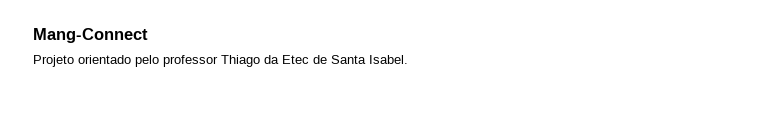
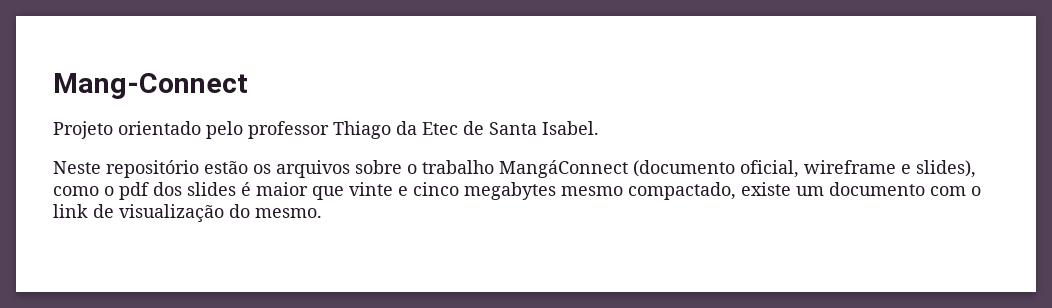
(408, 59) none -> [53,160,976,178] [53,182,981,200] [53,204,322,222] // Neste repositório estão os arquivos sobre o trabalho MangáConnect (documento oficial, wireframe e slides), como o pdf dos slides é maior que vinte e cinco megabytes mesmo compactado, existe um documento com o link de visualização do mesmo.

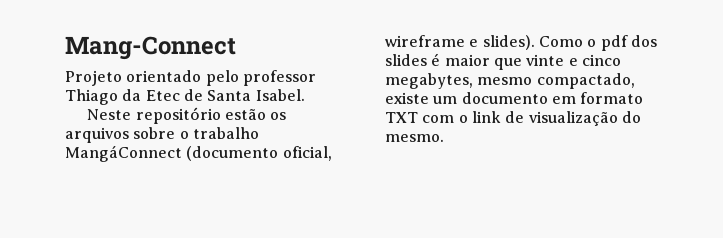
[916,160,976,178] [53,186,99,196] slides), como -> [482,35,583,50] slides). Como
[464,182,556,200] megabytes -> [385,73,473,89] megabytes,
(925, 189) none -> [551,92,644,104] [385,112,418,123] em formato TXT

